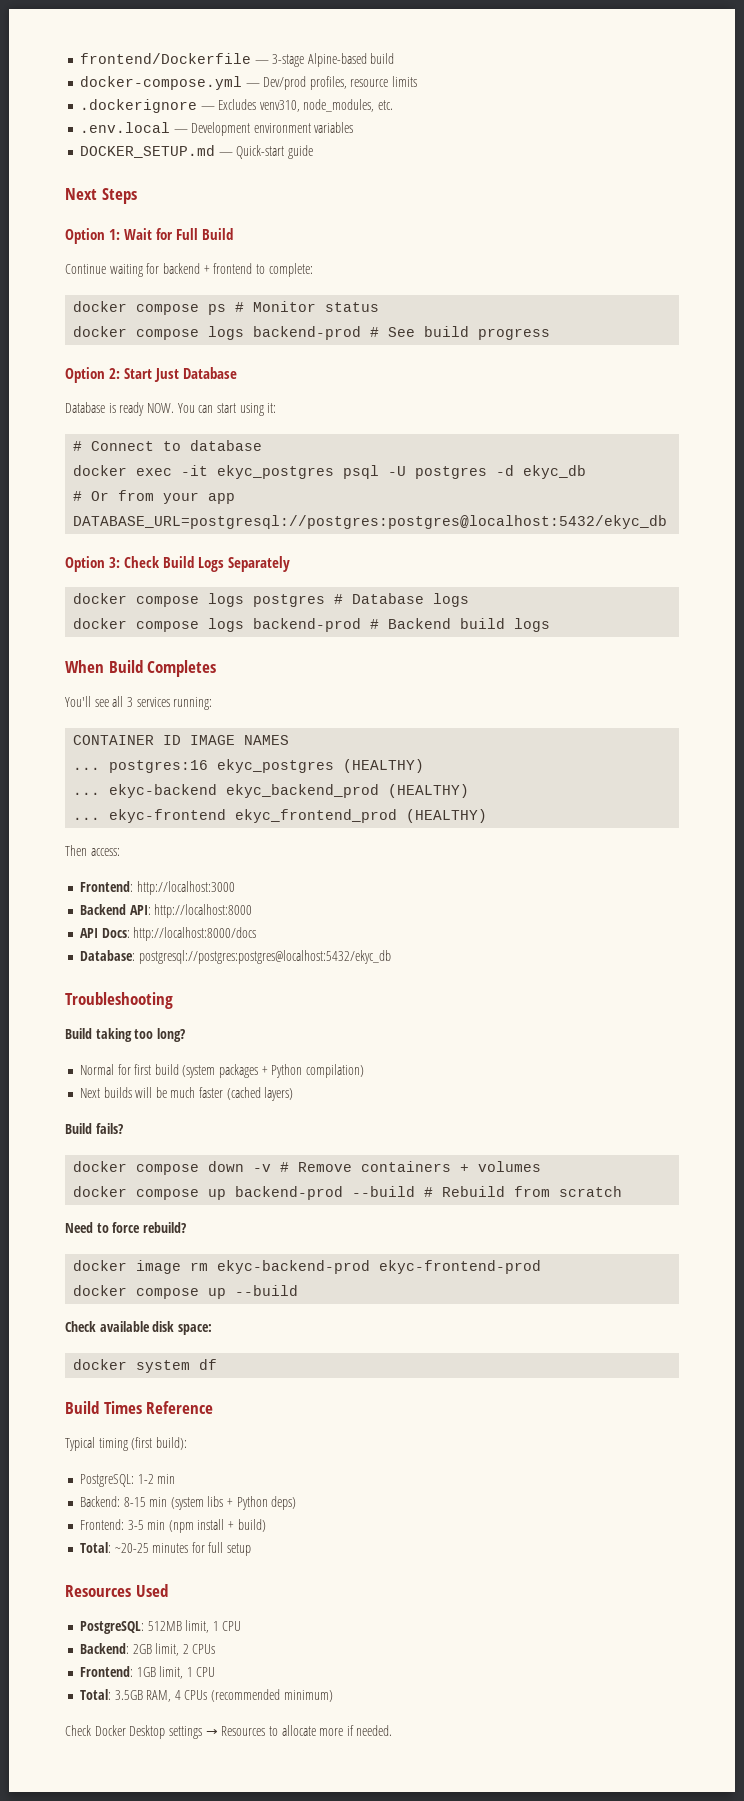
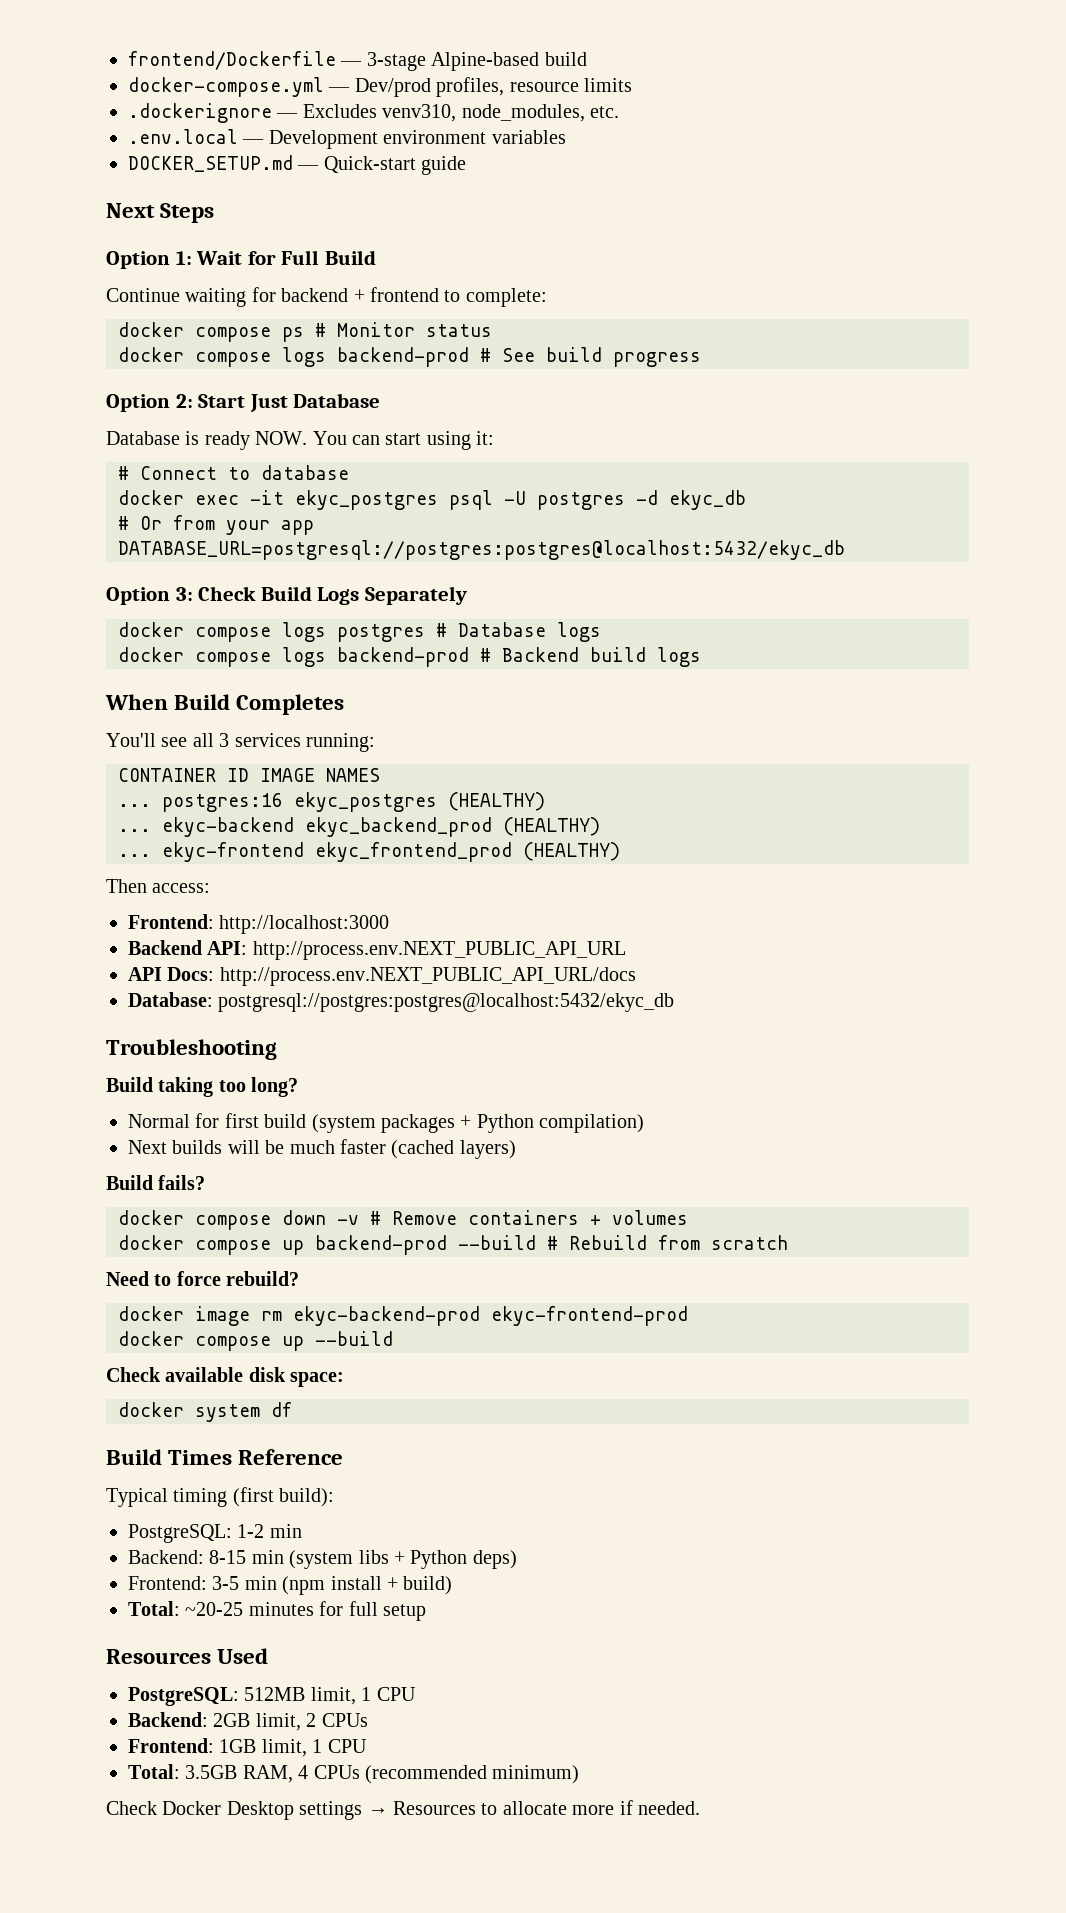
[154,904,253,918] http://localhost:8000 -> [252,941,626,960] http://process.env.NEXT_PUBLIC_API_URL
[133,927,257,941] http://localhost:8000/docs -> [219,967,636,986] http://process.env.NEXT_PUBLIC_API_URL/docs

